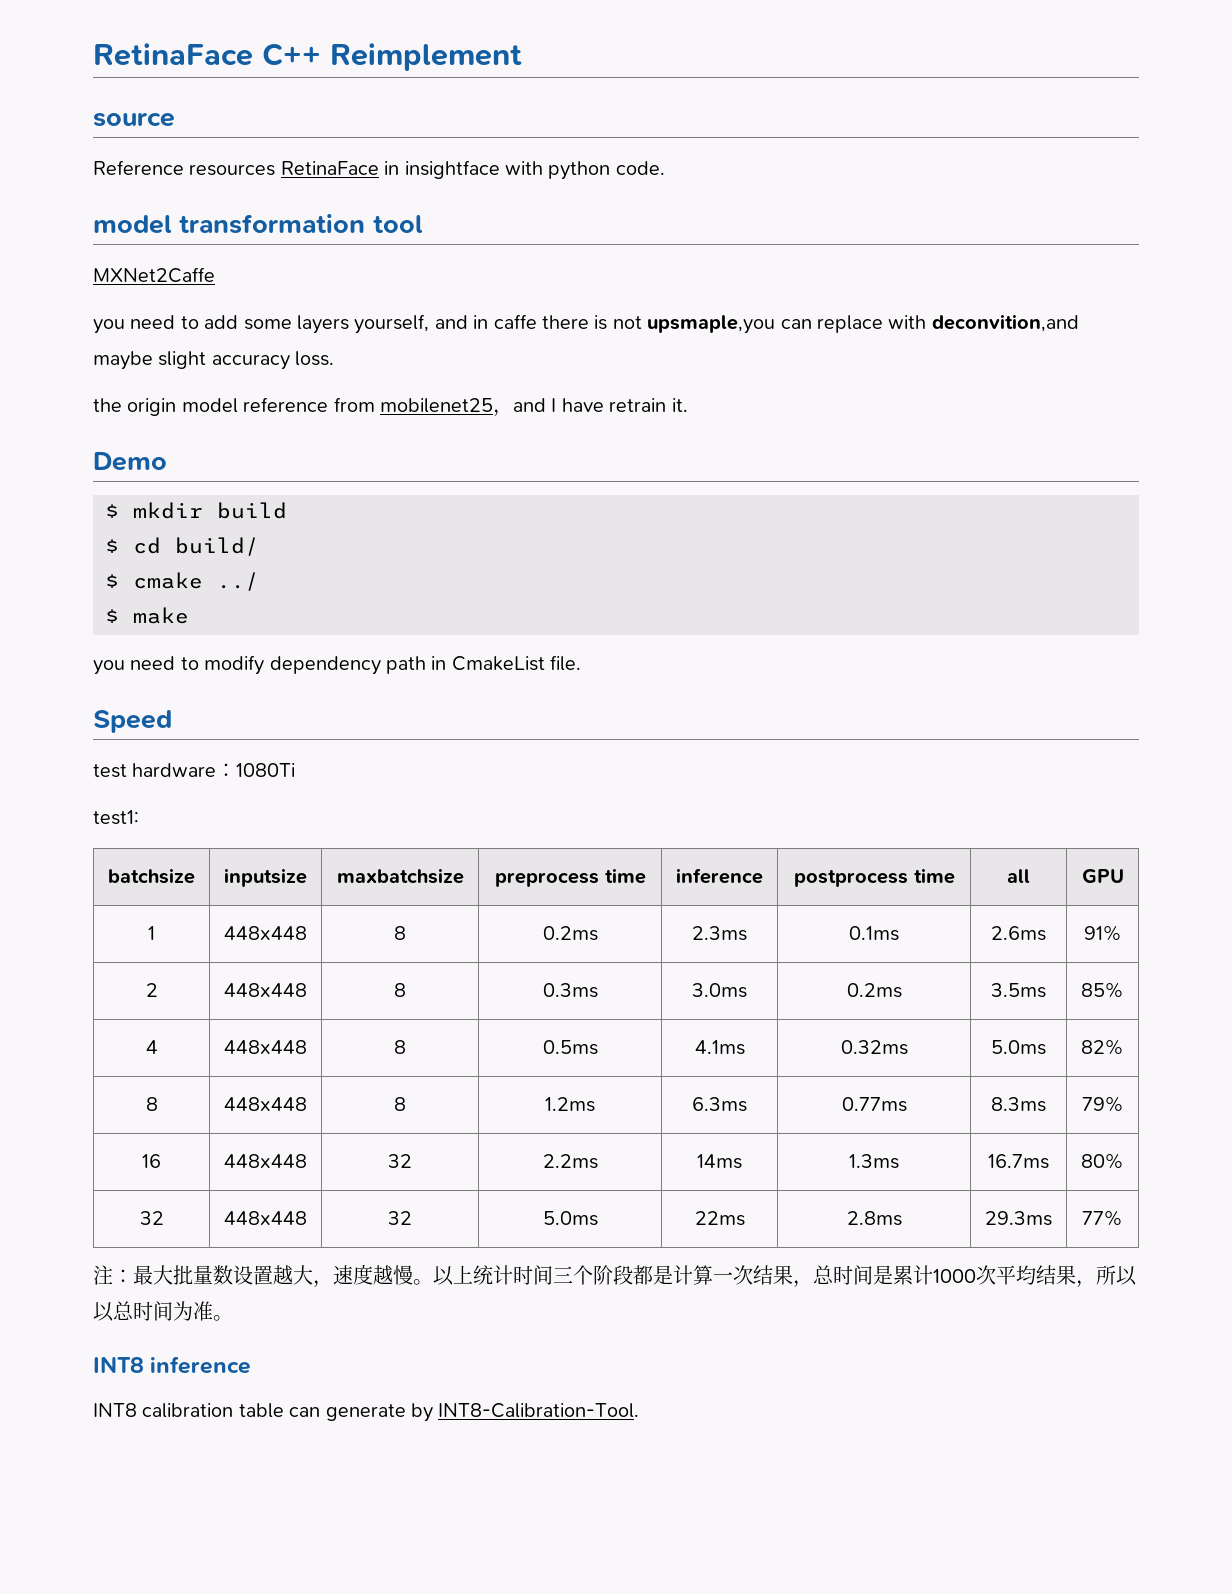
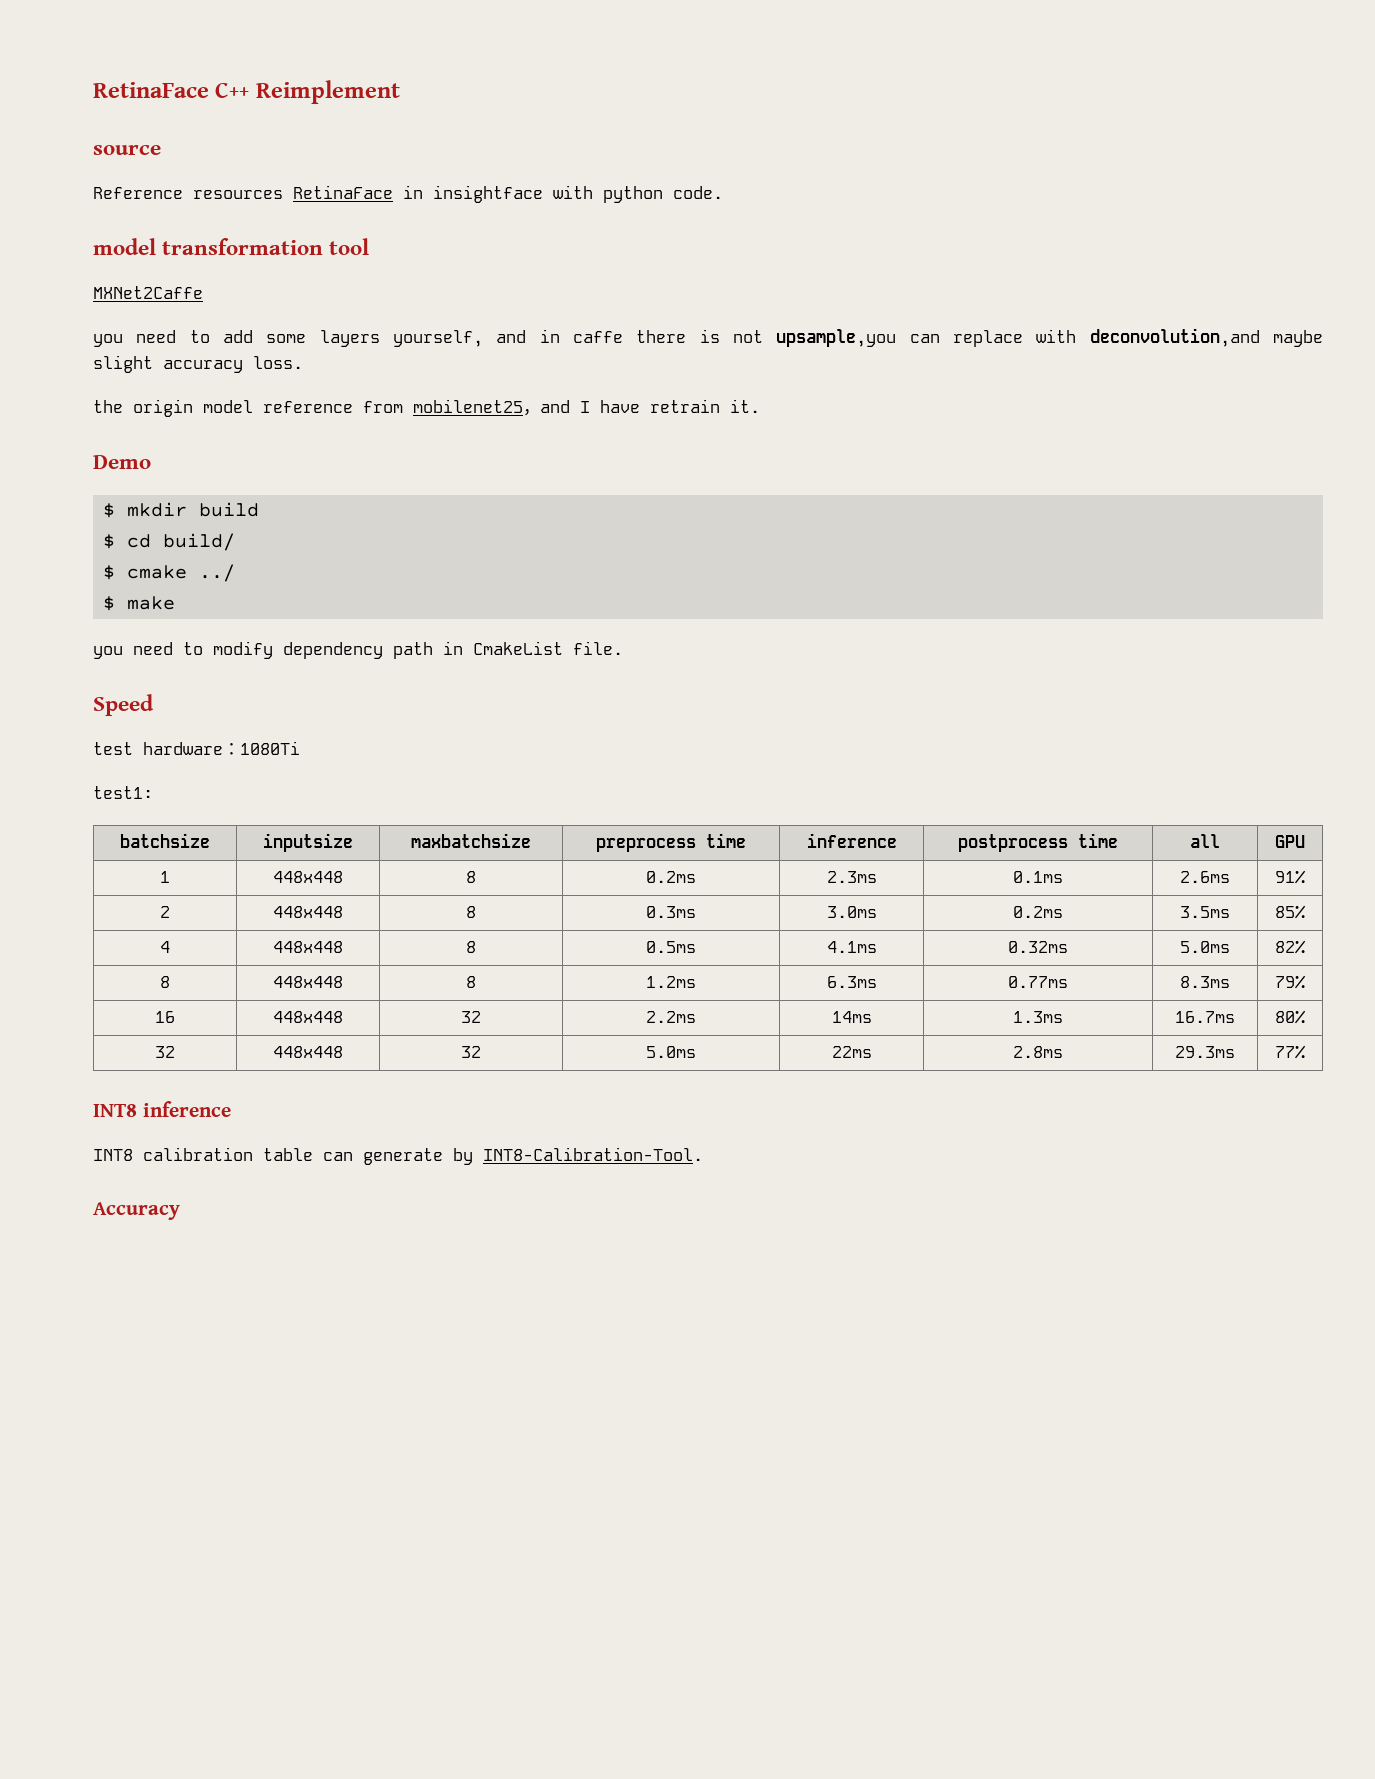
[647,315,776,334] upsmaple,you -> [776,329,897,347] upsample,you
[931,314,1079,332] deconvition,and -> [1089,328,1260,347] deconvolution,and
[93,1264,1137,1288] [93,1301,233,1322] // 注：最大批量数设置越大，速度越慢。以上统计时间三个阶段都是计算一次结果，总时间是累计1000次平均结果，所以以总时间为准。 -> (1306, 1052) none
(640, 1410) none -> [93,1202,180,1220] // Accuracy

